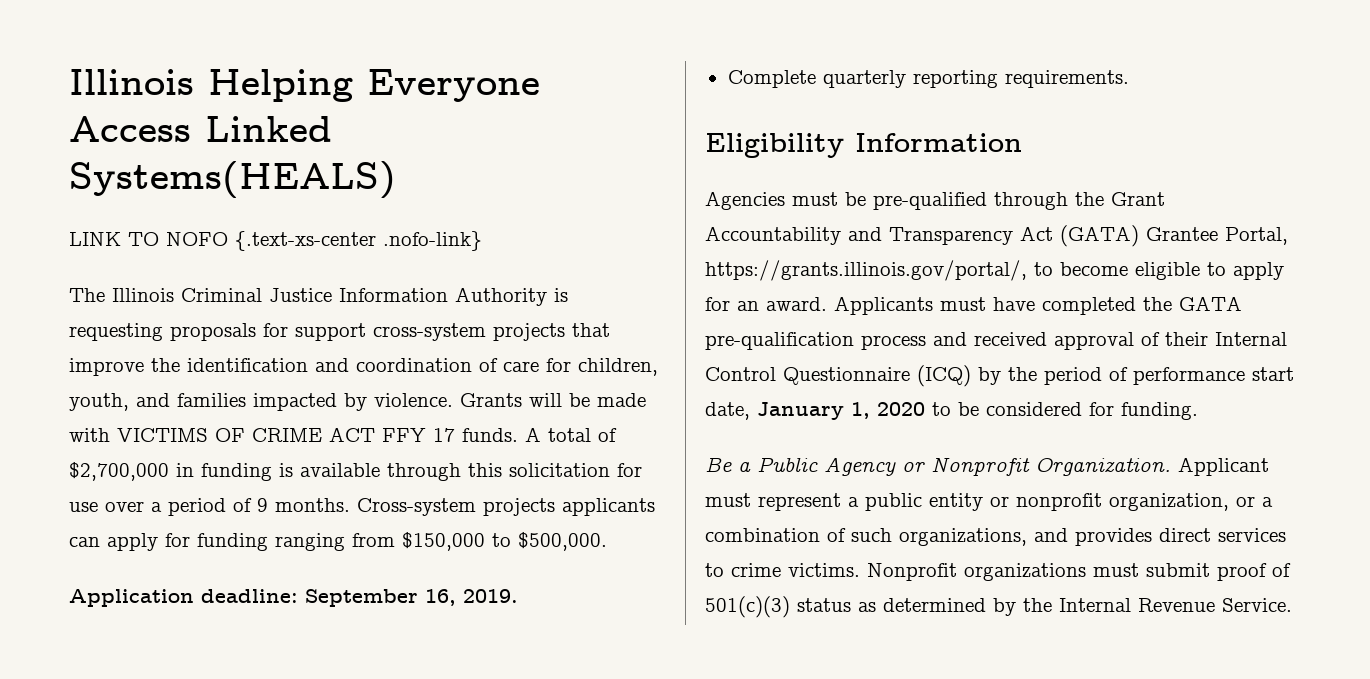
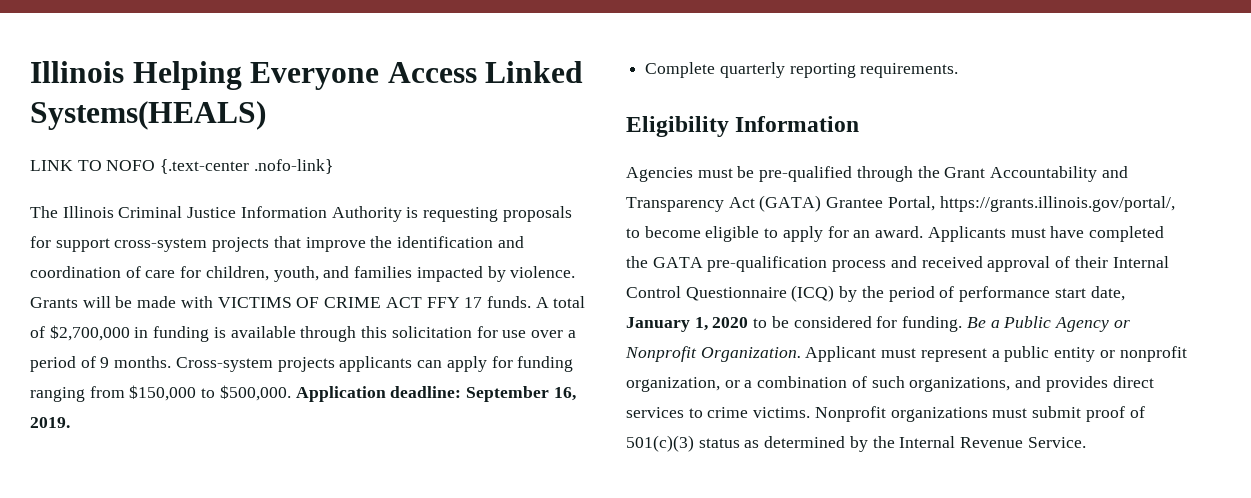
[235,231,376,251] {.text-xs-center -> [160,159,250,174] {.text-center
(607, 541) // -> (291, 393) none
(1198, 411) // -> (963, 324) none

